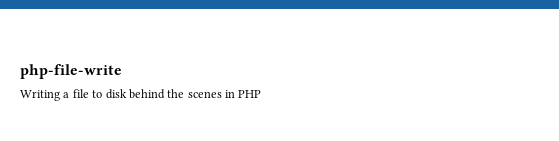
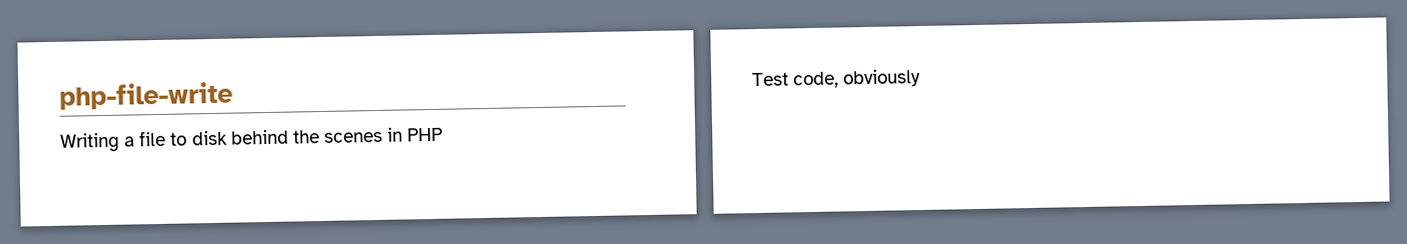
(262, 94) none -> [752,69,922,89] // Test code, obviously

